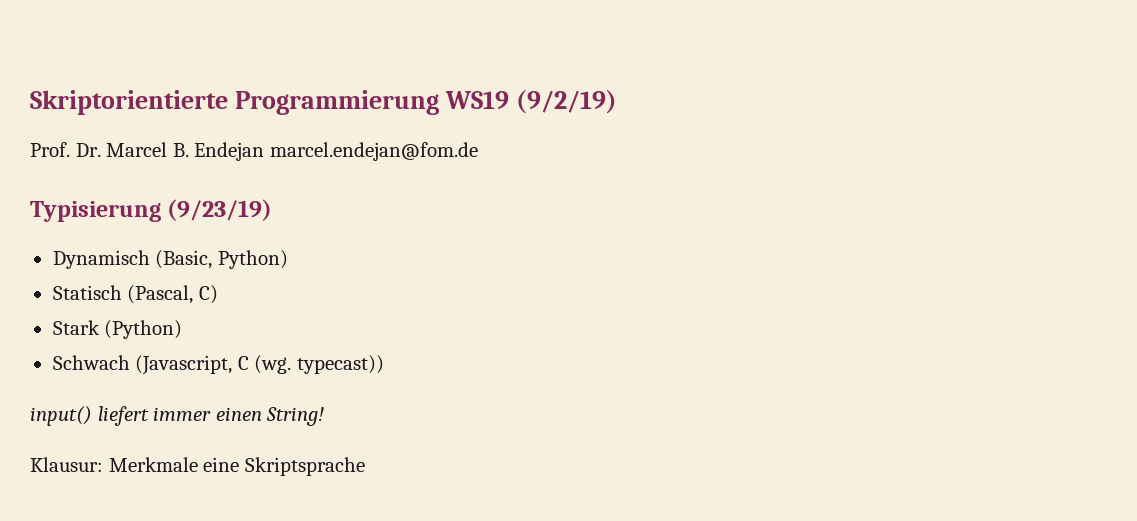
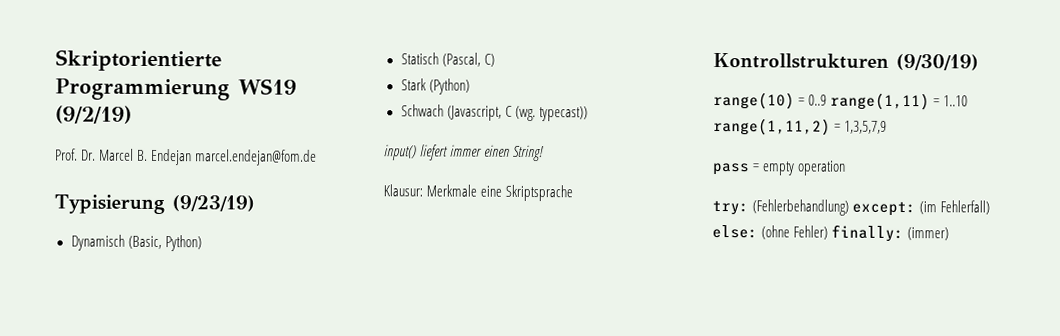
(365, 466) none -> [713,52,979,71] [713,91,969,111] [713,117,888,136] [712,160,847,176] [712,199,991,217] [712,224,950,243] // Kontrollstrukturen (9/30/19) // range(10) = 0..9 range(1,11) = 1..10 range(1,11,2) = 1,3,5,7,9 // pass = empty operation // try: (Fehlerbehandlung) except: (im Fehlerfall) else: (ohne Fehler) finally: (immer)

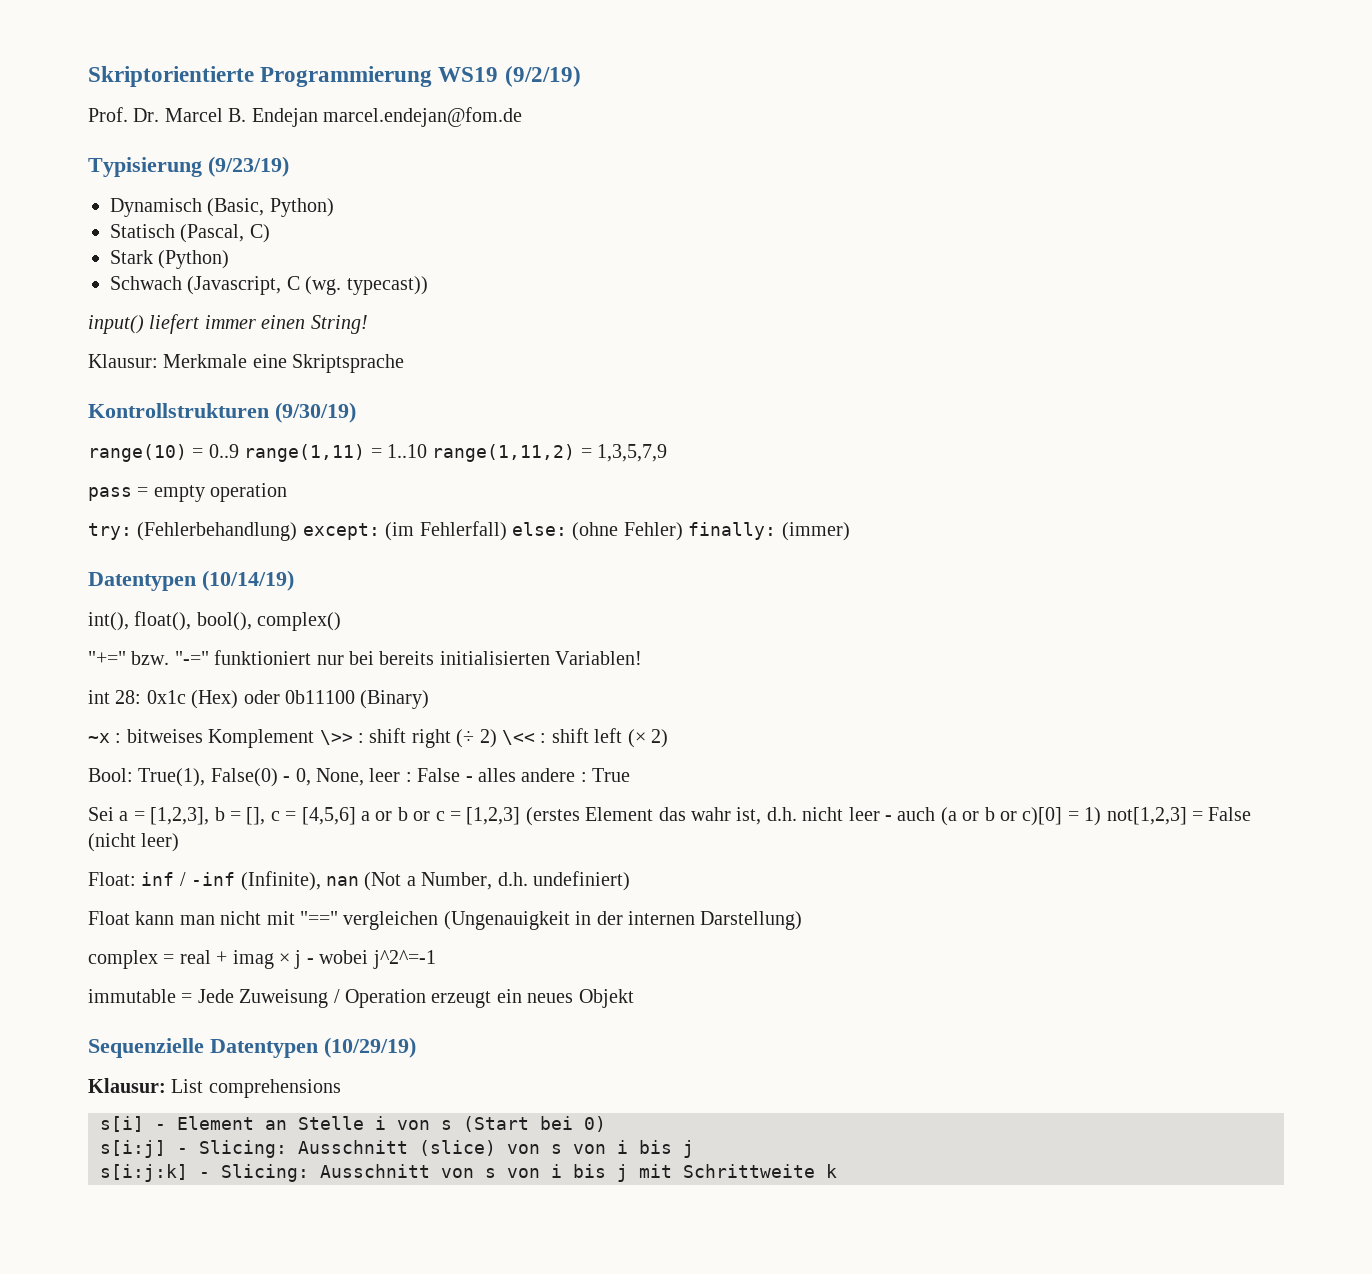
(950, 234) none -> [88,570,294,591] [88,611,342,631] [88,650,643,665] [88,690,430,709] [88,728,668,748] [88,768,631,787] [88,807,1252,826] [88,833,180,852] [88,871,630,891] [88,911,803,930] [88,950,436,969] [88,989,634,1008] [88,1037,416,1058] [88,1078,341,1098] [100,1116,606,1132] [100,1140,694,1158] [100,1164,837,1182] // Datentypen (10/14/19) // int(), float(), bool(), complex() // "+=" bzw. "-=" funktioniert nur bei bereits initialisierten Variablen! // int 28: 0x1c (Hex) oder 0b11100 (Binary) // ~x : bitweises Komplement \>> : shift right (÷ 2) \<< : shift left (× 2) // Bool: True(1), False(0) - 0, None, leer : False - alles andere : True // Sei a = [1,2,3], b = [], c = [4,5,6] a or b or c = [1,2,3] (erstes Element das wahr ist, d.h. nicht leer - auch (a or b or c)[0] = 1) not[1,2,3] = False (nicht leer) // Float: inf / -inf (Infinite), nan (Not a Number, d.h. undefiniert) // Float kann man nicht mit "==" vergleichen (Ungenauigkeit in der internen Darstellung) // complex = real + imag × j - wobei j^2^=-1 // immutable = Jede Zuweisung / Operation erzeugt ein neues Objekt // Sequenzielle Datentypen (10/29/19) // Klausur: List comprehensions // s[i] - Element an Stelle i von s (Start bei 0) // s[i:j] - Slicing: Ausschnitt (slice) von s von i bis j // s[i:j:k] - Slicing: Ausschnitt von s von i bis j mit Schrittweite k

